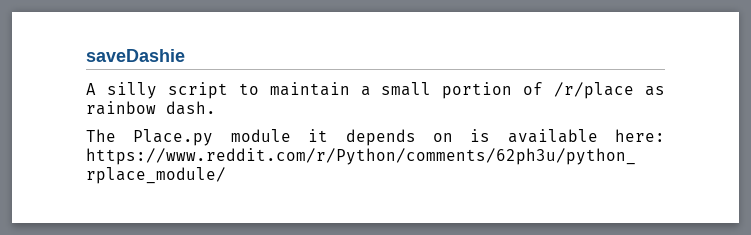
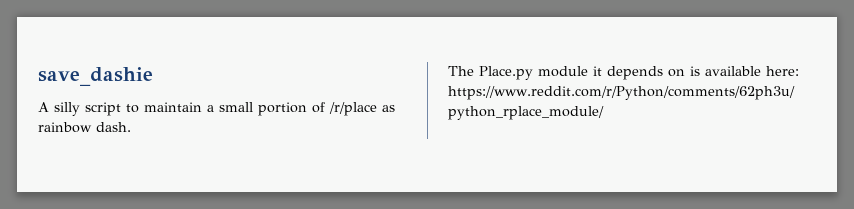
[86,49,185,62] saveDashie -> [38,67,153,86] save_dashie

